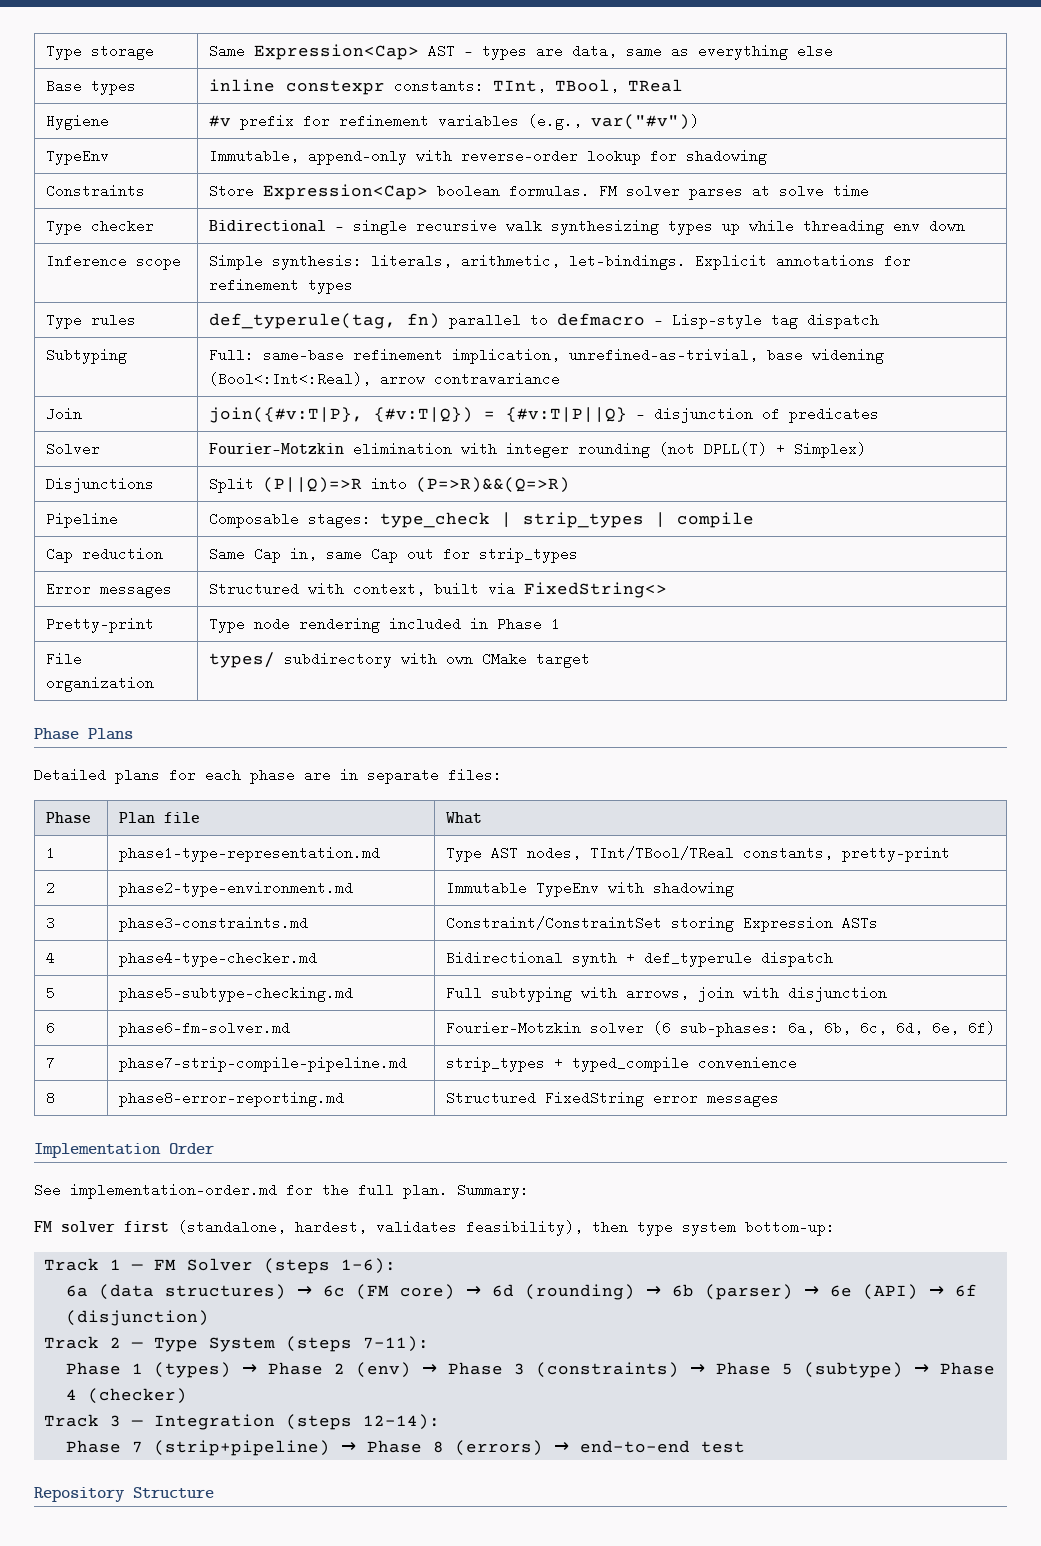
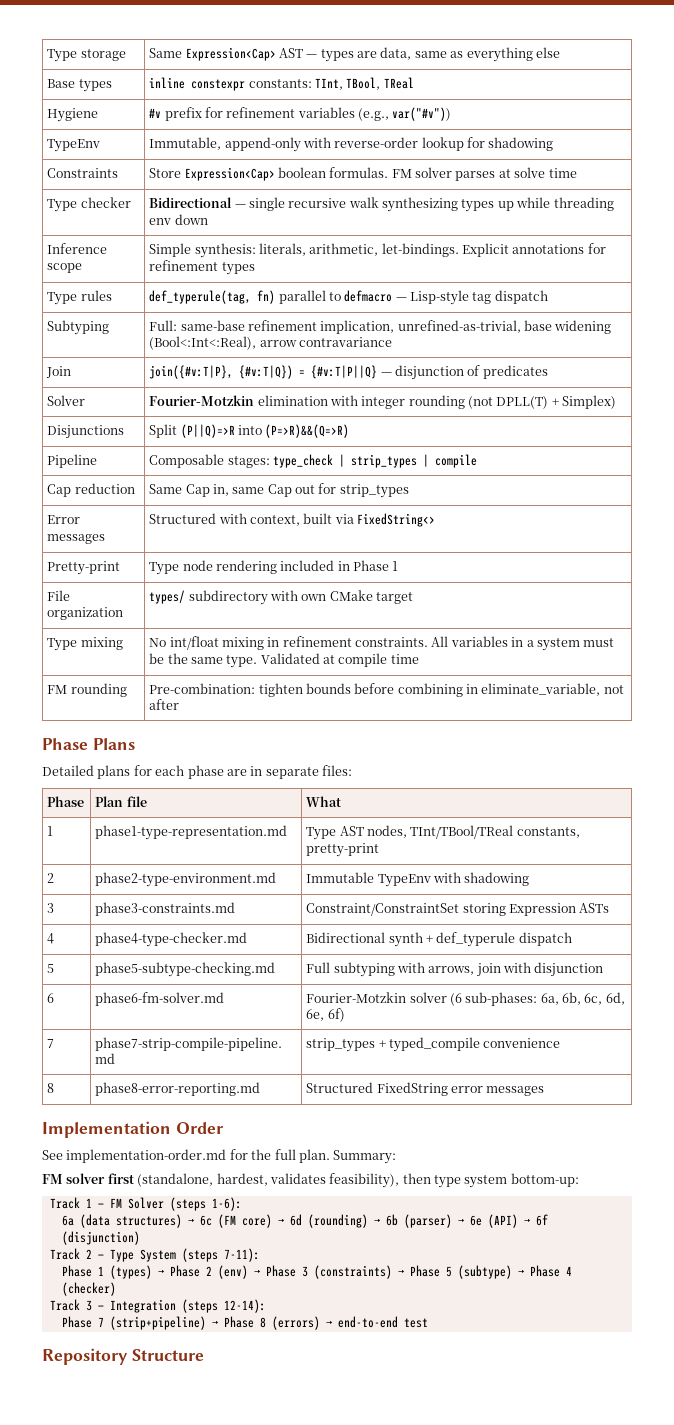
(590, 660) none -> [47,637,123,651] [149,636,615,651] [149,653,419,668] [47,683,127,697] [149,683,624,697] [149,699,180,710] // Type mixing | No int/float mixing in refinement constraints. All variables in a system must be the same type. Validated at compile time // FM rounding | Pre-combination: tighten bounds before combining in eliminate_variable, not after

